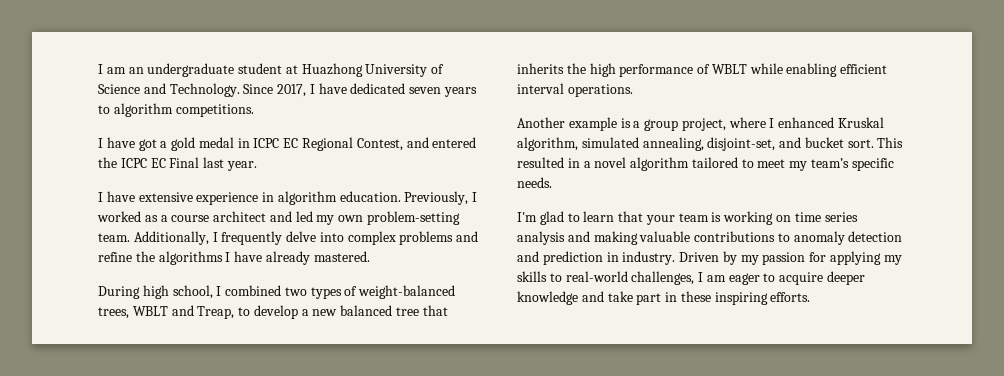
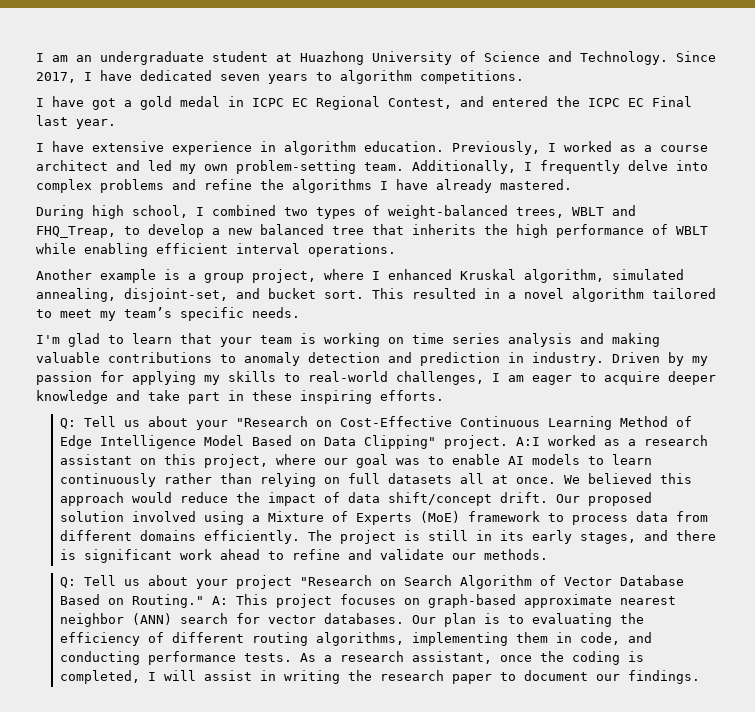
[197,306,235,319] Treap, -> [36,226,116,238] FHQ_Treap,
(811, 297) none -> [59,416,692,430] [59,435,708,449] [59,454,652,468] [59,473,692,487] [59,492,652,506] [59,511,708,525] [59,530,716,544] [59,549,548,563] [59,575,684,589] [59,594,676,608] [59,613,644,627] [59,632,652,646] [59,651,644,665] [59,670,700,684] // Q: Tell us about your "Research on Cost-Effective Continuous Learning Method of Edge Intelligence Model Based on Data Clipping" project. A:I worked as a research assistant on this project, where our goal was to enable AI models to learn continuously rather than relying on full datasets all at once. We believed this approach would reduce the impact of data shift/concept drift. Our proposed solution involved using a Mixture of Experts (MoE) framework to process data from different domains efficiently. The project is still in its early stages, and there is significant work ahead to refine and validate our methods. // Q: Tell us about your project "Research on Search Algorithm of Vector Database Based on Routing." A: This project focuses on graph-based approximate nearest neighbor (ANN) search for vector databases. Our plan is to evaluating the efficiency of different routing algorithms, implementing them in code, and conducting performance tests. As a research assistant, once the coding is completed, I will assist in writing the research paper to document our findings.

